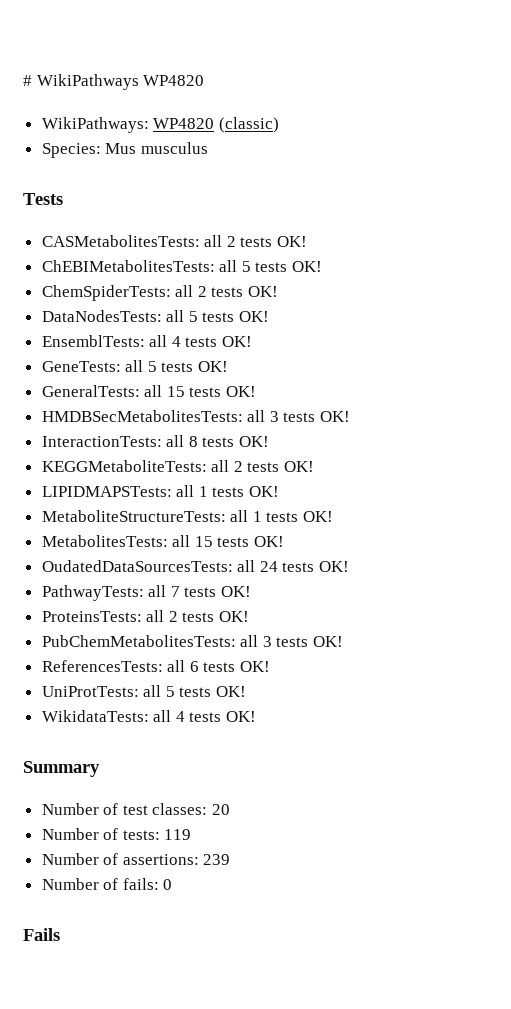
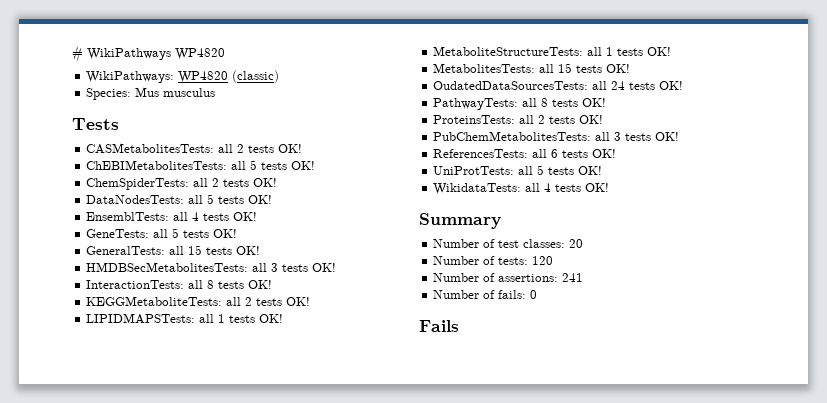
[170,586,180,597] 7 -> [541,98,549,107] 8
[164,829,192,840] 119 -> [532,256,554,265] 120
[203,854,231,865] 239 -> [562,273,584,282] 241

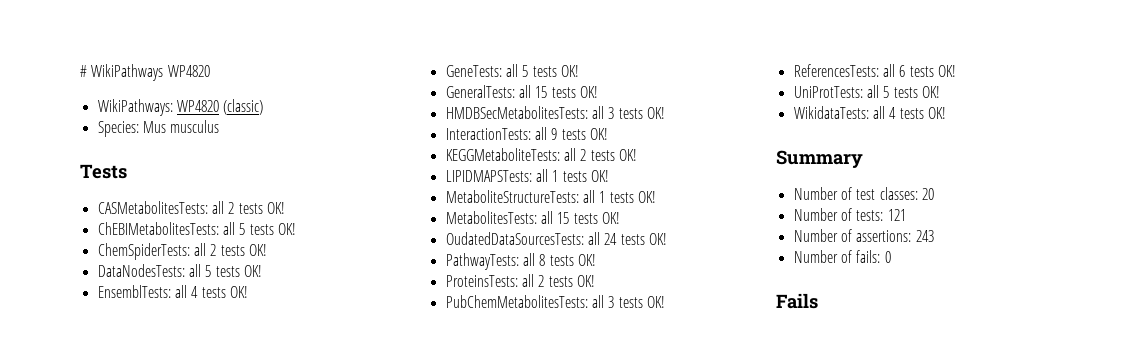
[207,280,215,289] 8 -> [551,128,558,140] 9
[532,256,554,265] 120 -> [887,209,906,221] 121
[562,273,584,282] 241 -> [915,230,934,242] 243

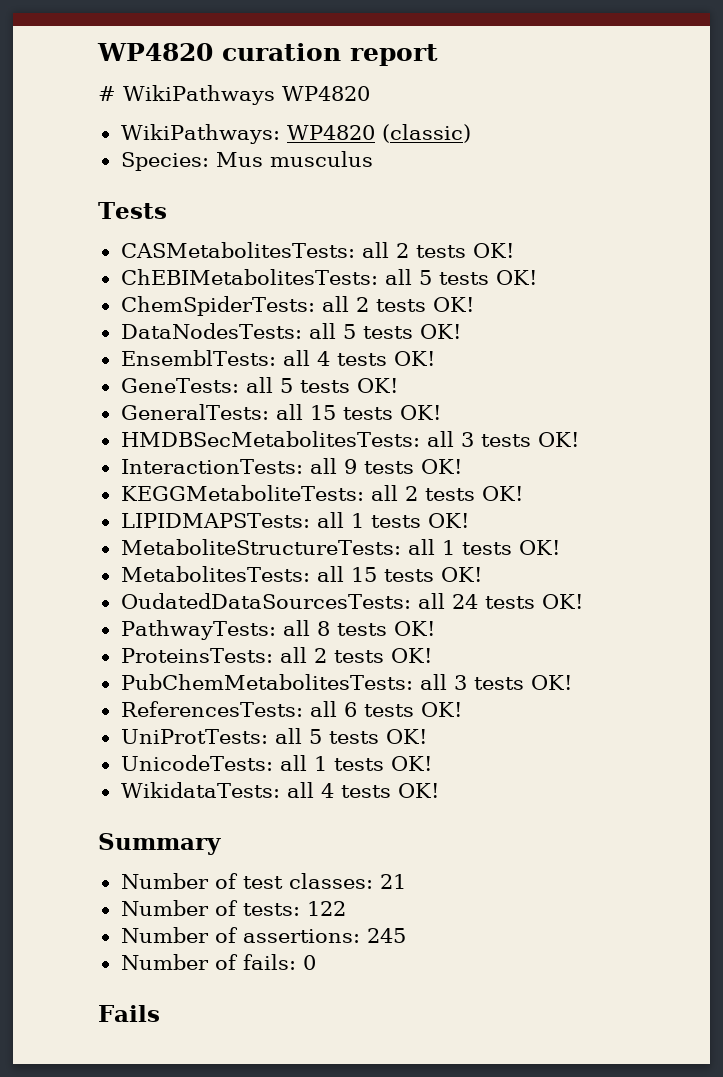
(80, 71) none -> [97,43,438,66] WP4820 curation report //
(940, 92) none -> [120,755,432,771] // UnicodeTests: all 1 tests OK!
[921,188,934,200] 20 -> [379,874,406,889] 21
[887,209,906,221] 121 -> [306,901,346,916] 122
[915,230,934,242] 243 -> [366,928,406,943] 245

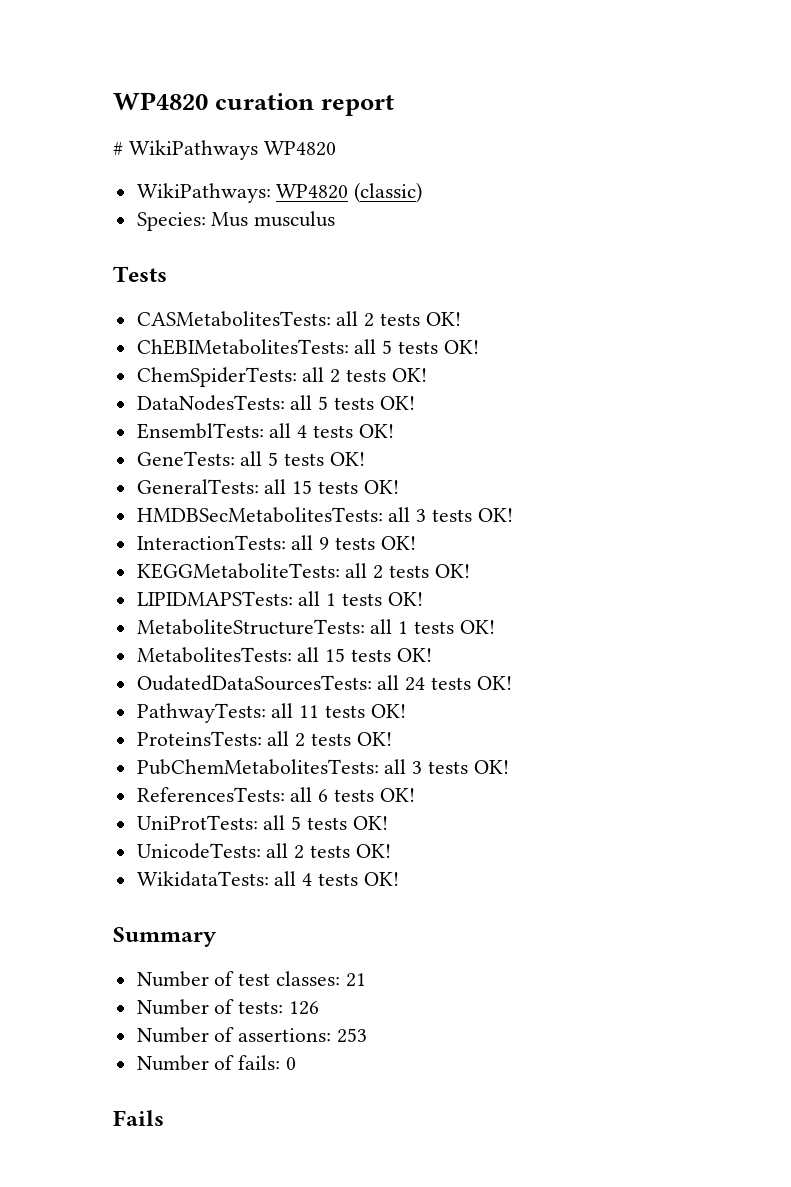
[316,621,330,636] 8 -> [299,705,320,718] 11
[313,756,327,771] 1 -> [294,845,305,859] 2
[306,901,346,916] 122 -> [289,1001,320,1015] 126
[366,928,406,943] 245 -> [337,1028,368,1043] 253

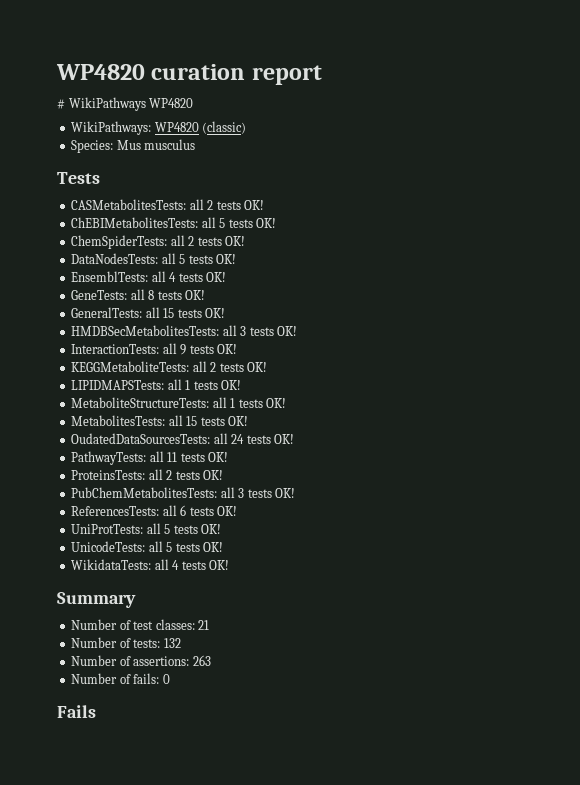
[268,452,279,466] 5 -> [148,290,155,300] 8
[294,845,305,859] 2 -> [166,542,173,552] 5
[289,1001,320,1015] 126 -> [163,638,181,648] 132
[337,1028,368,1043] 253 -> [192,655,211,666] 263

